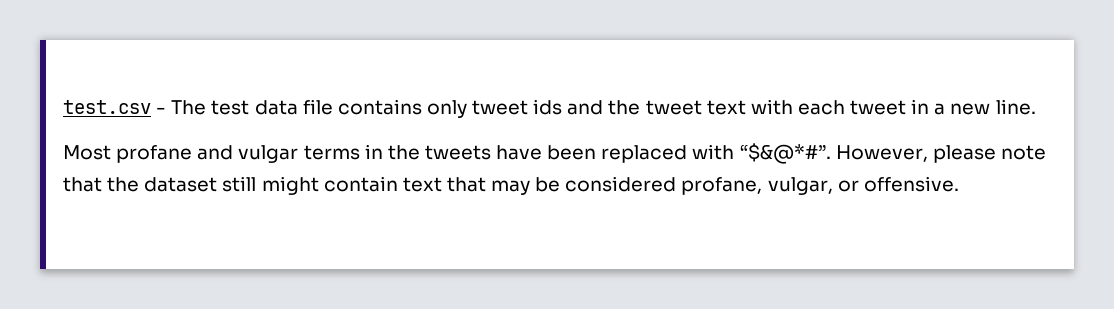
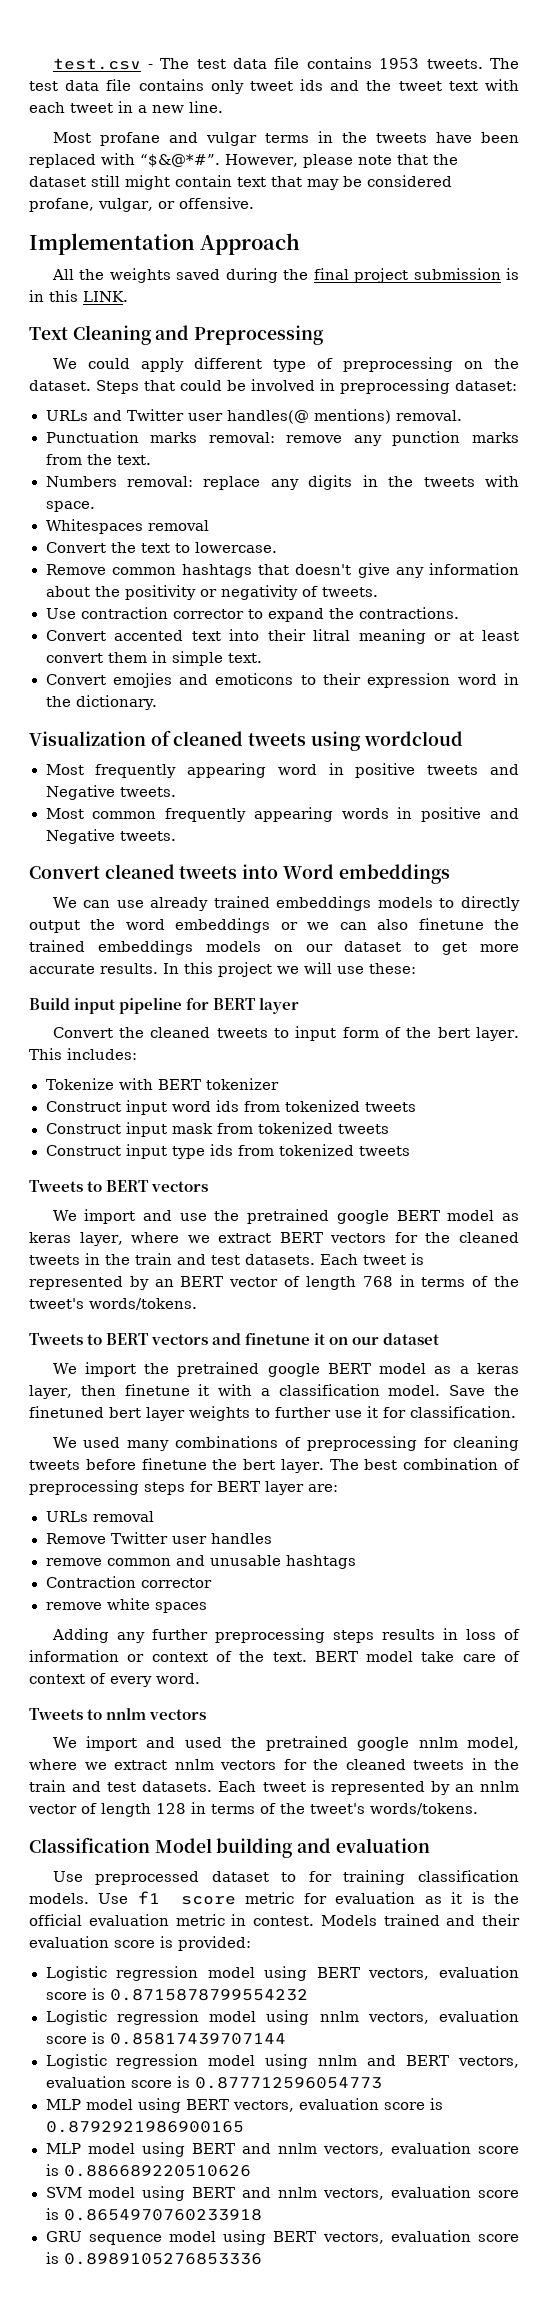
(422, 107) none -> [379,58,520,69] [29,79,204,91] 1953 tweets. The test data file contains
(959, 184) none -> [29,233,301,255] [51,268,519,283] [29,290,128,302] [29,325,325,345] [52,357,520,372] [29,379,517,394] [45,409,462,424] [45,431,519,446] [45,454,151,465] [45,475,519,490] [45,501,95,512] [45,519,209,534] [45,542,277,553] [45,563,519,578] [45,585,378,600] [45,607,459,622] [45,629,519,644] [45,651,262,666] [45,673,519,688] [45,695,158,710] [29,730,463,751] [45,763,519,778] [45,785,176,800] [45,807,519,822] [45,829,176,844] [29,864,450,884] [52,896,520,911] [29,918,520,933] [29,940,519,955] [29,962,416,977] [29,997,300,1014] [52,1026,520,1041] [29,1048,137,1060] [45,1078,280,1090] [45,1100,416,1115] [45,1122,389,1137] [45,1144,410,1159] [29,1180,209,1192] [52,1209,519,1224] [29,1232,519,1246] [29,1253,424,1265] [29,1275,519,1290] [29,1298,197,1310] [29,1333,440,1345] [52,1362,520,1377] [29,1384,519,1399] [29,1406,516,1421] [52,1436,519,1451] [29,1458,521,1473] [29,1480,338,1495] [45,1511,154,1522] [45,1532,272,1544] [45,1555,356,1569] [45,1576,212,1588] [45,1598,207,1613] [51,1628,521,1643] [29,1650,520,1662] [29,1673,200,1687] [29,1707,207,1720] [52,1736,519,1751] [29,1758,519,1770] [29,1780,520,1795] [28,1802,478,1817] [29,1837,430,1858] [52,1870,519,1885] [29,1891,520,1905] [29,1914,520,1926] [29,1936,251,1951] [45,1966,519,1981] [45,1988,308,2001] [45,2010,519,2025] [45,2032,286,2045] [45,2054,519,2069] [45,2076,382,2089] [45,2098,443,2113] [45,2121,244,2133] [45,2142,519,2157] [45,2164,251,2177] [45,2186,519,2201] [45,2208,262,2221] [45,2230,519,2245] [45,2252,262,2265] // Implementation Approach // All the weights saved during the final project submission is in this LINK. // Text Cleaning and Preprocessing // We could apply different type of preprocessing on the dataset. Steps that could be involved in preprocessing dataset: // URLs and Twitter user handles(@ mentions) removal. // Punctuation marks removal: remove any punction marks from the text. // Numbers removal: replace any digits in the tweets with space. // Whitespaces removal // Convert the text to lowercase. // Remove common hashtags that doesn't give any information about the positivity or negativity of tweets. // Use contraction corrector to expand the contractions. // Convert accented text into their litral meaning or at least convert them in simple text. // Convert emojies and emoticons to their expression word in the dictionary. // Visualization of cleaned tweets using wordcloud // Most frequently appearing word in positive tweets and Negative tweets. // Most common frequently appearing words in positive and Negative tweets. // Convert cleaned tweets into Word embeddings // We can use already trained embeddings models to directly output the word embeddings or we can also finetune the trained embeddings models on our dataset to get more accurate results. In this project we will use these: // Build input pipeline for BERT layer // Convert the cleaned tweets to input form of the bert layer. This includes: // Tokenize with BERT tokenizer // Construct input word ids from tokenized tweets // Construct input mask from tokenized tweets // Construct input type ids from tokenized tweets // Tweets to BERT vectors // We import and use the pretrained google BERT model as keras layer, where we extract BERT vectors for the cleaned tweets in the train and test datasets. Each tweet is represented by an BERT vector of length 768 in terms of the tweet's words/tokens. // Tweets to BERT vectors and finetune it on our dataset // We import the pretrained google BERT model as a keras layer, then finetune it with a classification model. Save the finetuned bert layer weights to further use it for classification. // We used many combinations of preprocessing for cleaning tweets before finetune the bert layer. The best combination of preprocessing steps for BERT layer are: // URLs removal // Remove Twitter user handles // remove common and unusable hashtags // Contraction corrector // remove white spaces // Adding any further preprocessing steps results in loss of information or context of the text. BERT model take care of context of every word. // Tweets to nnlm vectors // We import and used the pretrained google nnlm model, where we extract nnlm vectors for the cleaned tweets in the train and test datasets. Each tweet is represented by an nnlm vector of length 128 in terms of the tweet's words/tokens. // Classification Model building and evaluation // Use preprocessed dataset to for training classification models. Use f1 score metric for evaluation as it is the official evaluation metric in contest. Models trained and their evaluation score is provided: // Logistic regression model using BERT vectors, evaluation score is 0.8715878799554232 // Logistic regression model using nnlm vectors, evaluation score is 0.85817439707144 // Logistic regression model using nnlm and BERT vectors, evaluation score is 0.877712596054773 // MLP model using BERT vectors, evaluation score is 0.8792921986900165 // MLP model using BERT and nnlm vectors, evaluation score is 0.886689220510626 // SVM model using BERT and nnlm vectors, evaluation score is 0.8654970760233918 // GRU sequence model using BERT vectors, evaluation score is 0.8989105276853336

